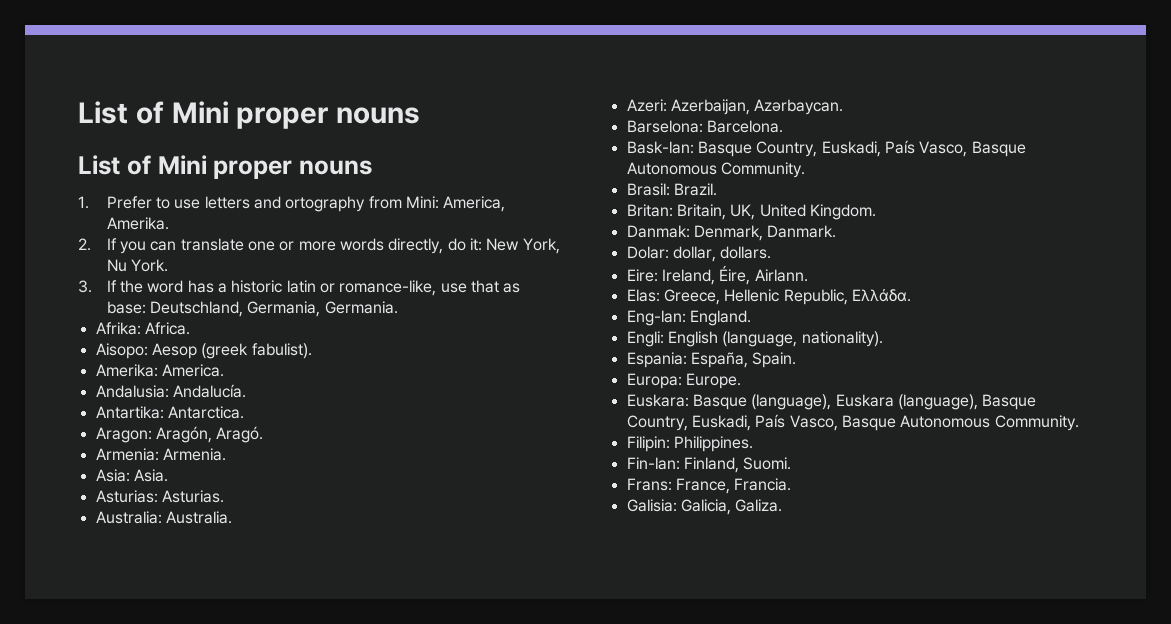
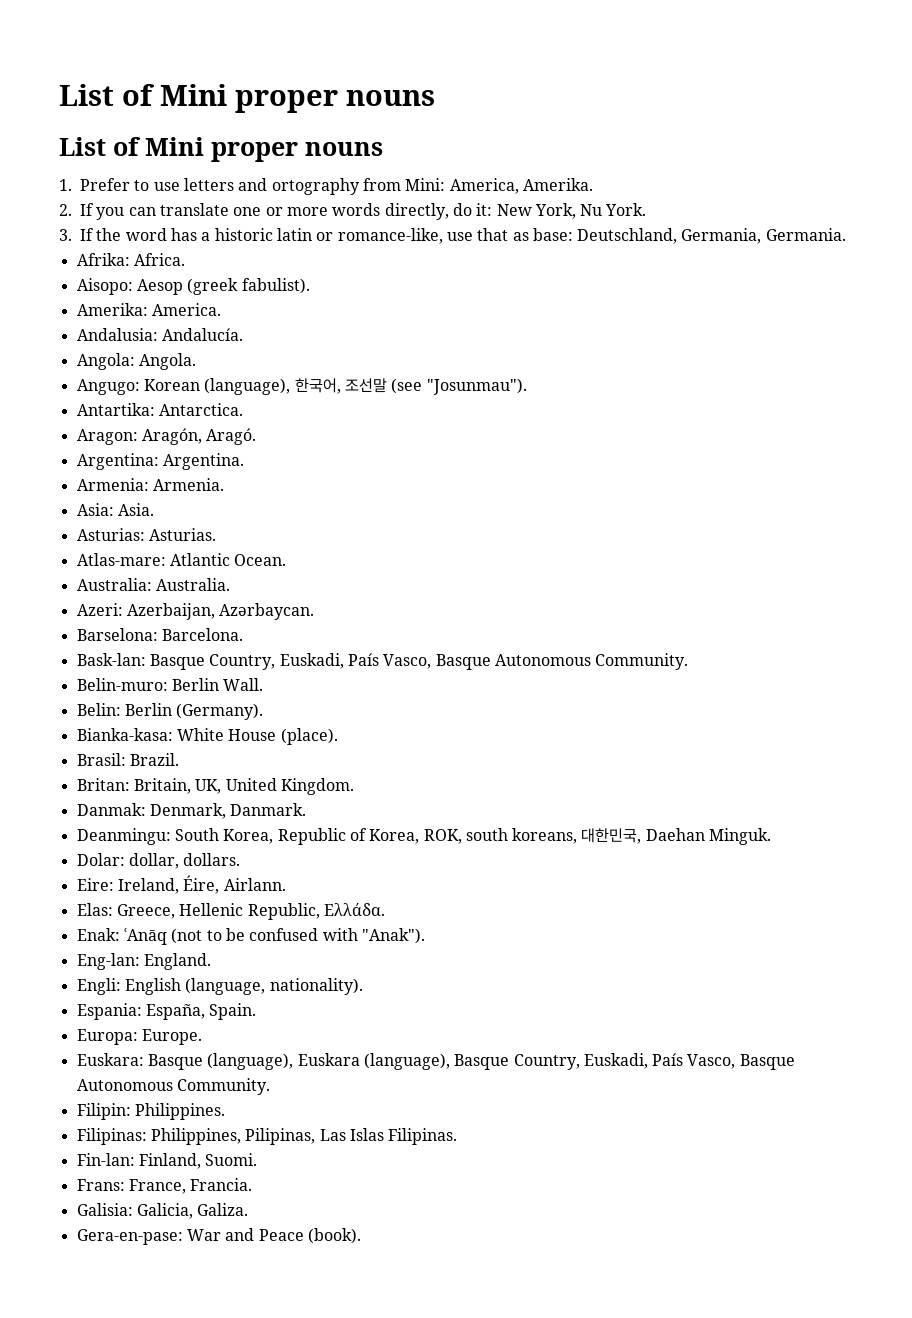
(246, 391) none -> [76,353,196,370] [76,378,527,395] // Angola: Angola. // Angugo: Korean (language), 한국어, 조선말 (see "Josunmau").
(264, 434) none -> [76,453,244,470] // Argentina: Argentina.
(224, 496) none -> [76,553,287,566] // Atlas-mare: Atlantic Ocean.
(805, 170) none -> [76,678,264,691] [76,703,264,720] [76,728,338,745] // Belin-muro: Berlin Wall. // Belin: Berlin (Germany). // Bianka-kasa: White House (place).
(837, 231) none -> [76,828,772,845] // Deanmingu: South Korea, Republic of Korea, ROK, south koreans, 대한민국, Daehan Minguk.
(911, 295) none -> [76,928,425,945] // Enak: ʿAnāq (not to be confused with "Anak").
(753, 444) none -> [76,1128,458,1145] // Filipinas: Philippines, Pilipinas, Las Islas Filipinas.
(783, 505) none -> [76,1228,361,1245] // Gera-en-pase: War and Peace (book).

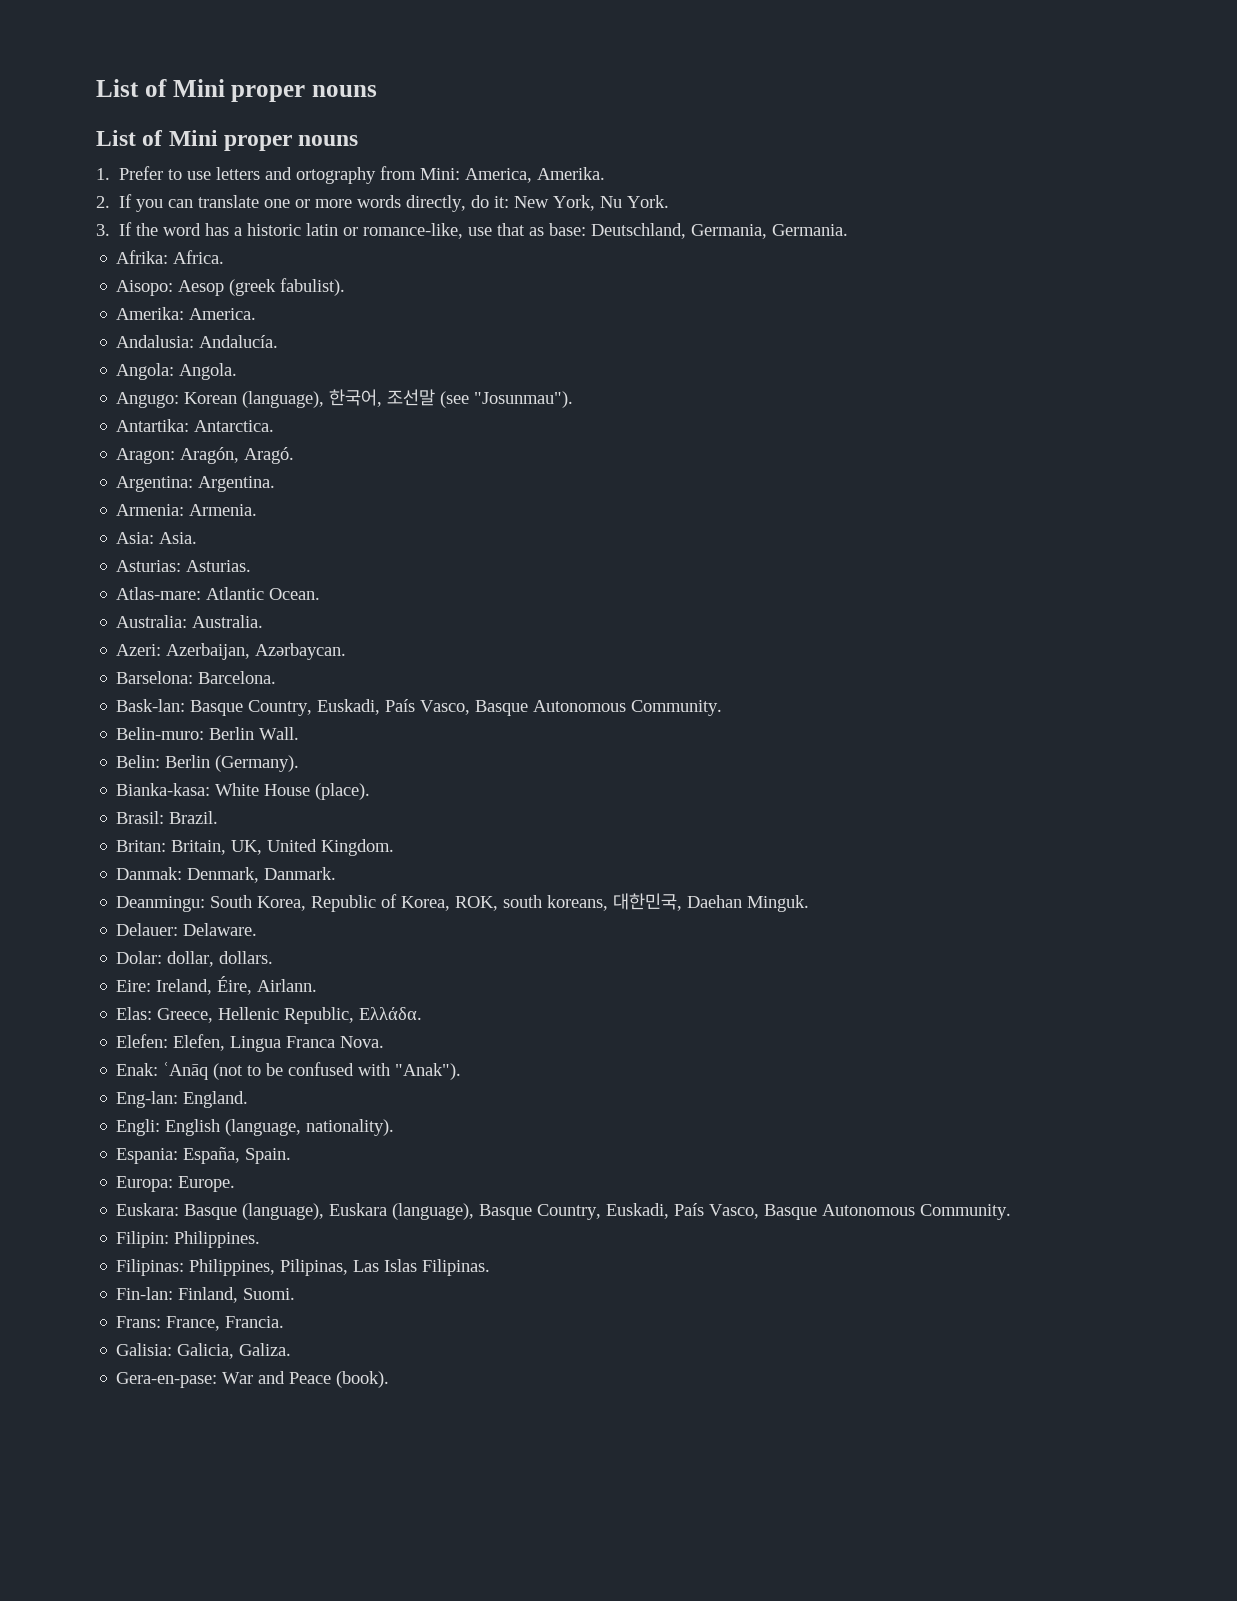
(772, 836) none -> [116,923,258,936] // Delauer: Delaware.
(385, 909) none -> [116,1034,385,1052] // Elefen: Elefen, Lingua Franca Nova.

